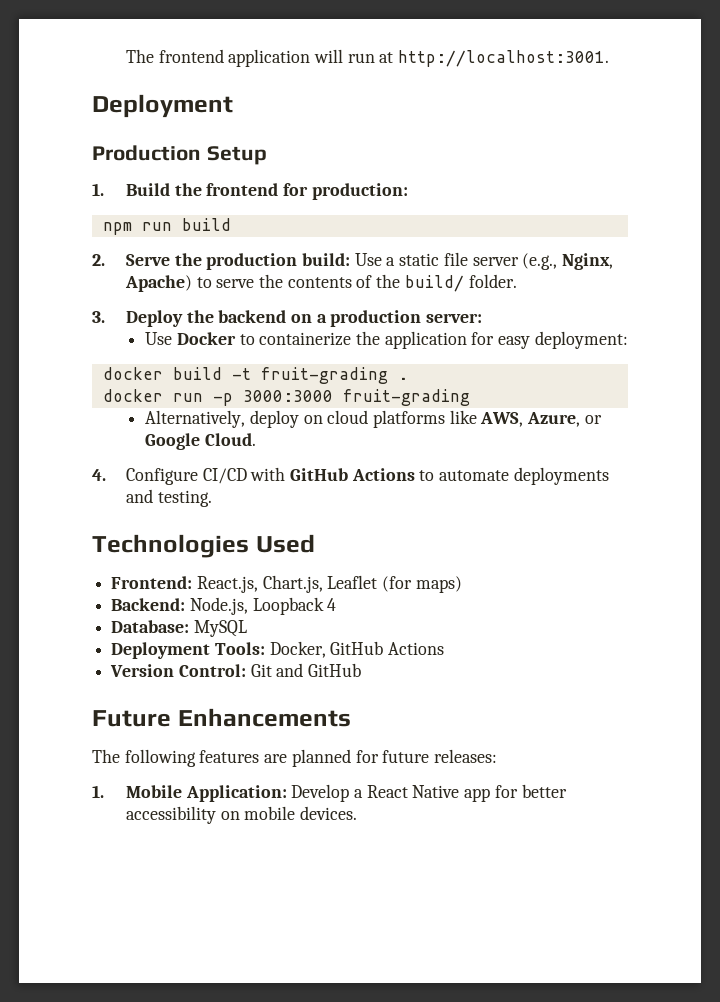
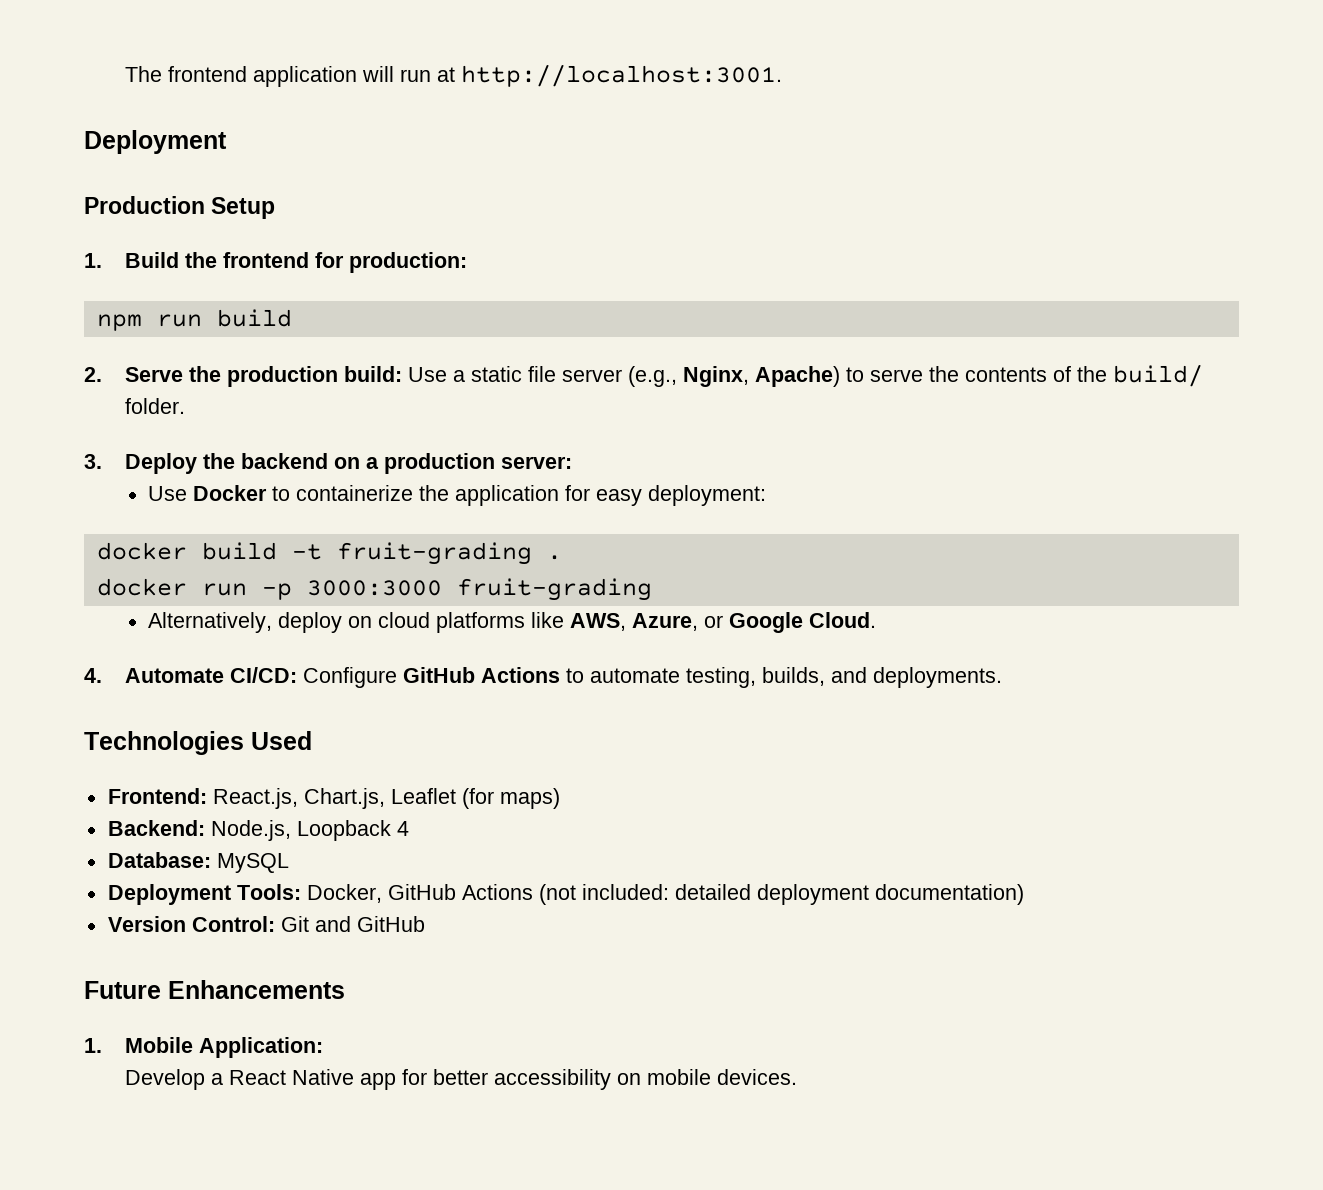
[125,467,286,485] Configure CI/CD with -> [124,667,397,688] Automate CI/CD: Configure
[513,467,609,485] [125,489,212,507] deployments and testing. -> [685,667,1002,688] testing, builds, and deployments.
(445, 648) none -> [538,884,1024,905] (not included: detailed deployment documentation)
[92,749,498,767] // The following features are planned for future releases: -> (345, 989) none
(287, 793) none -> (323, 1047) //

